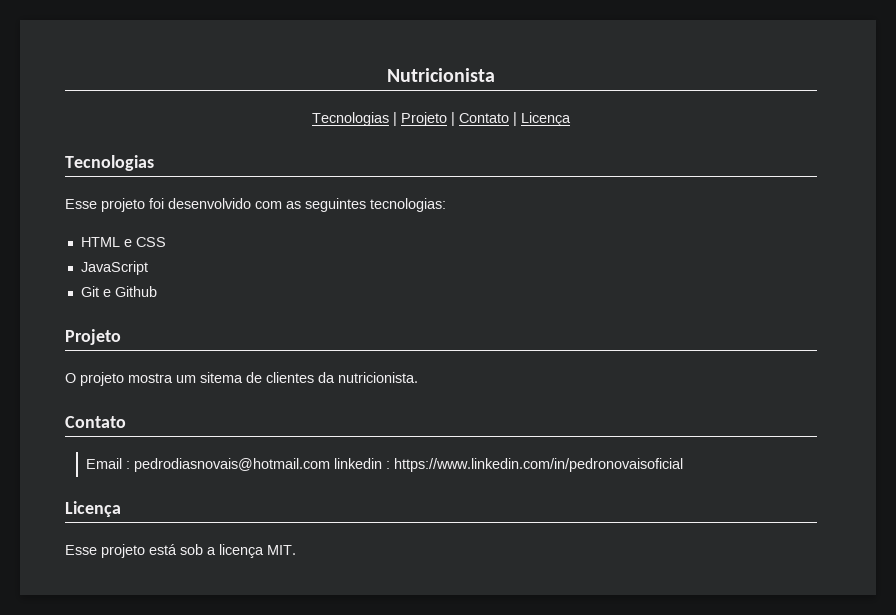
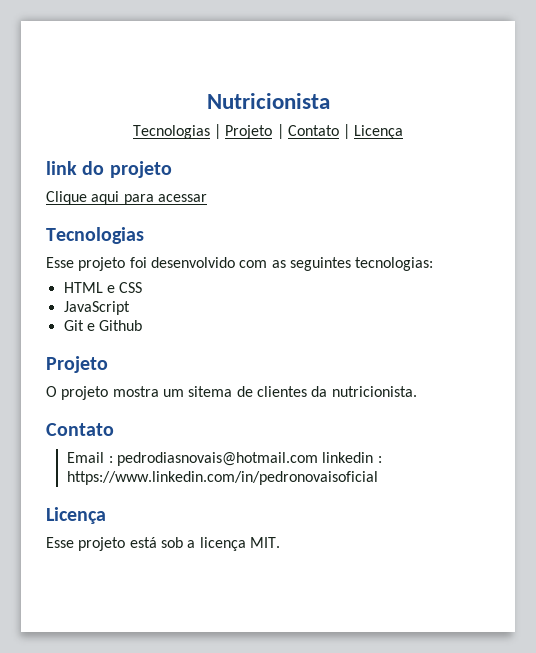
(571, 119) none -> [46,161,172,178] [46,191,207,205] // link do projeto // Clique aqui para acessar

